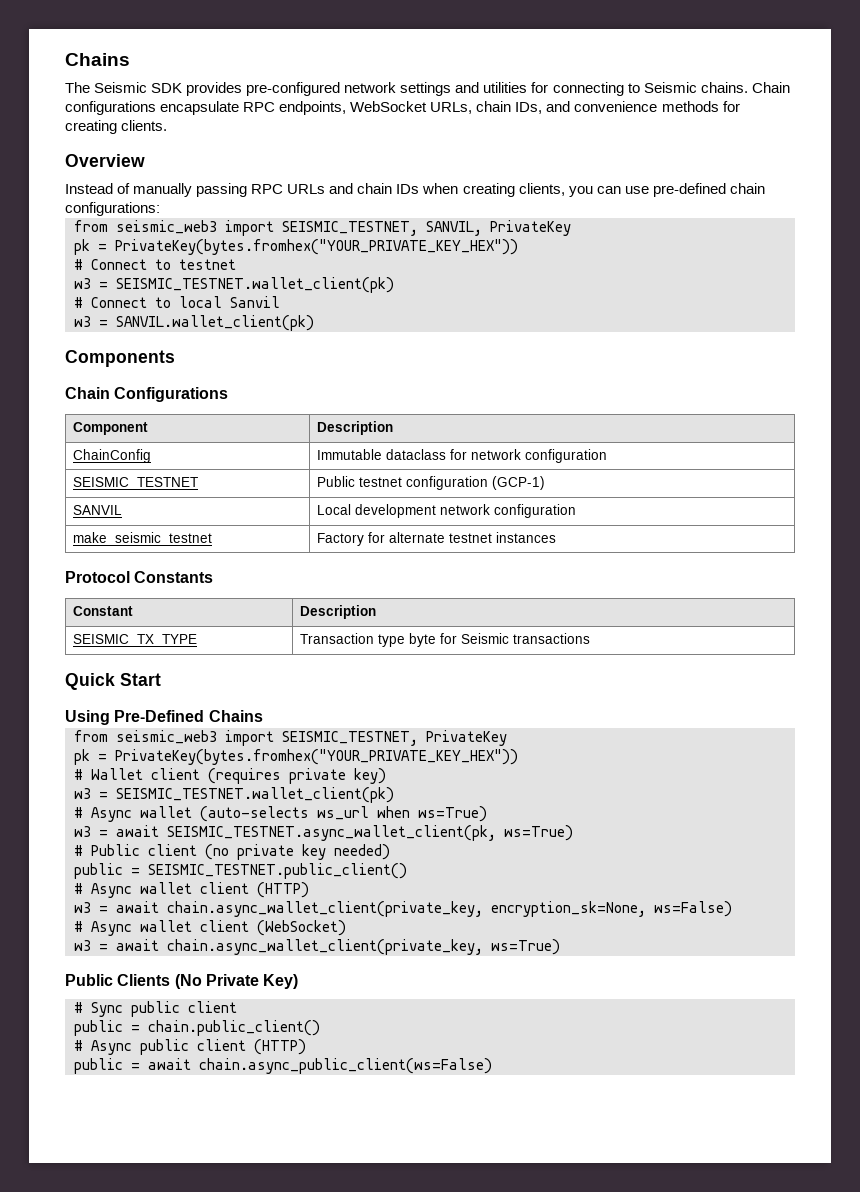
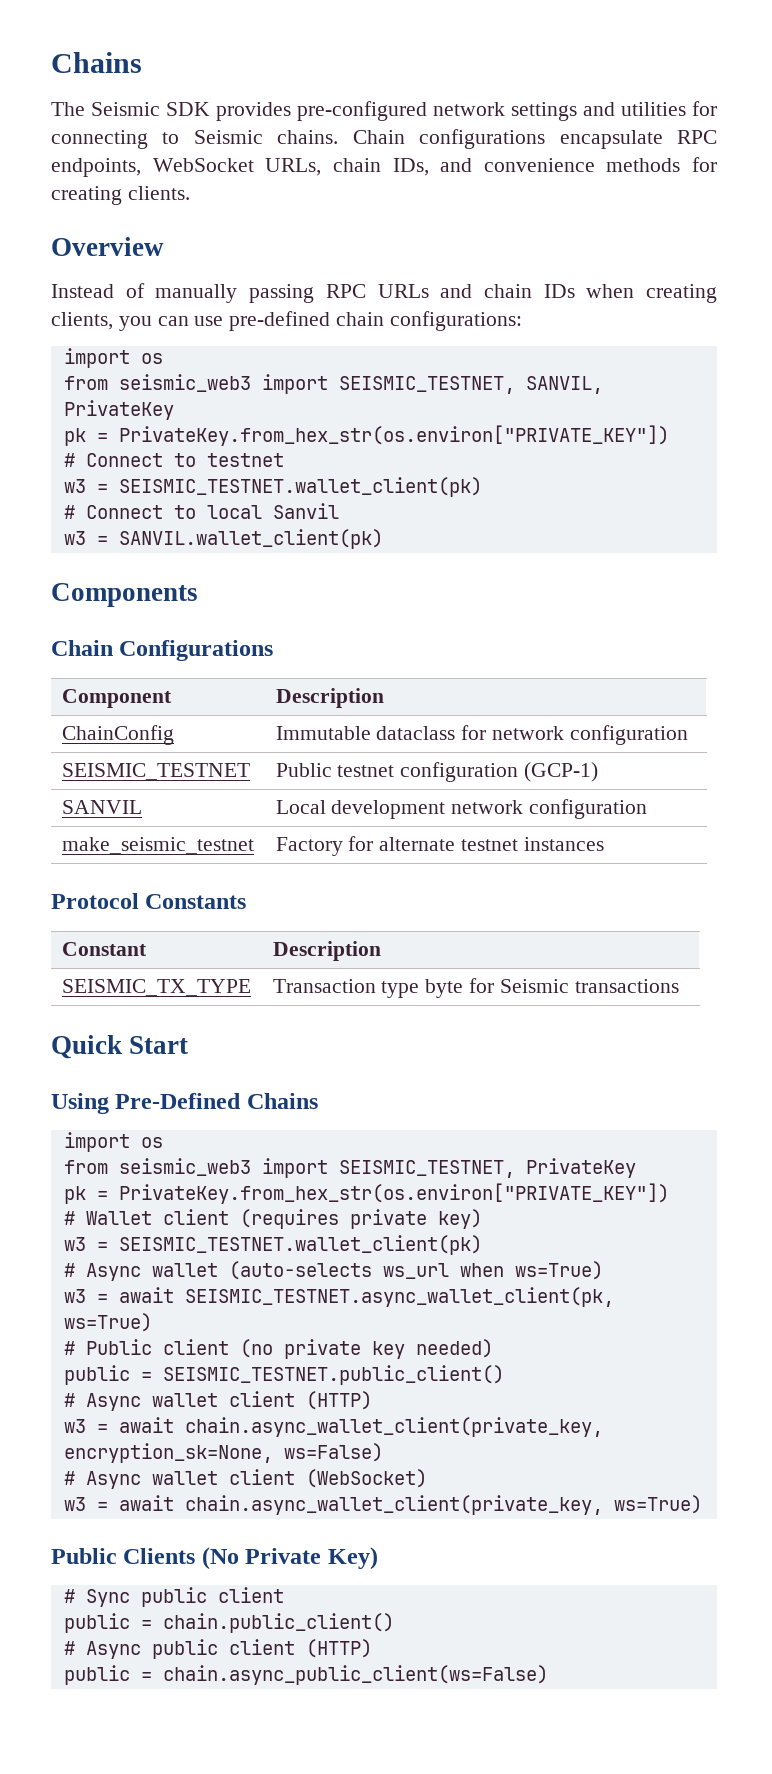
(160, 209) none -> [63,348,163,368] // import os
[115,239,518,255] PrivateKey(bytes.fromhex("YOUR_PRIVATE_KEY_HEX")) -> [118,425,669,446] PrivateKey.from_hex_str(os.environ["PRIVATE_KEY"])
(263, 716) none -> [63,1132,163,1152] // import os
[115,749,518,765] PrivateKey(bytes.fromhex("YOUR_PRIVATE_KEY_HEX")) -> [118,1183,669,1204] PrivateKey.from_hex_str(os.environ["PRIVATE_KEY"])
[148,1058,191,1070] await -> (152, 1676) none

